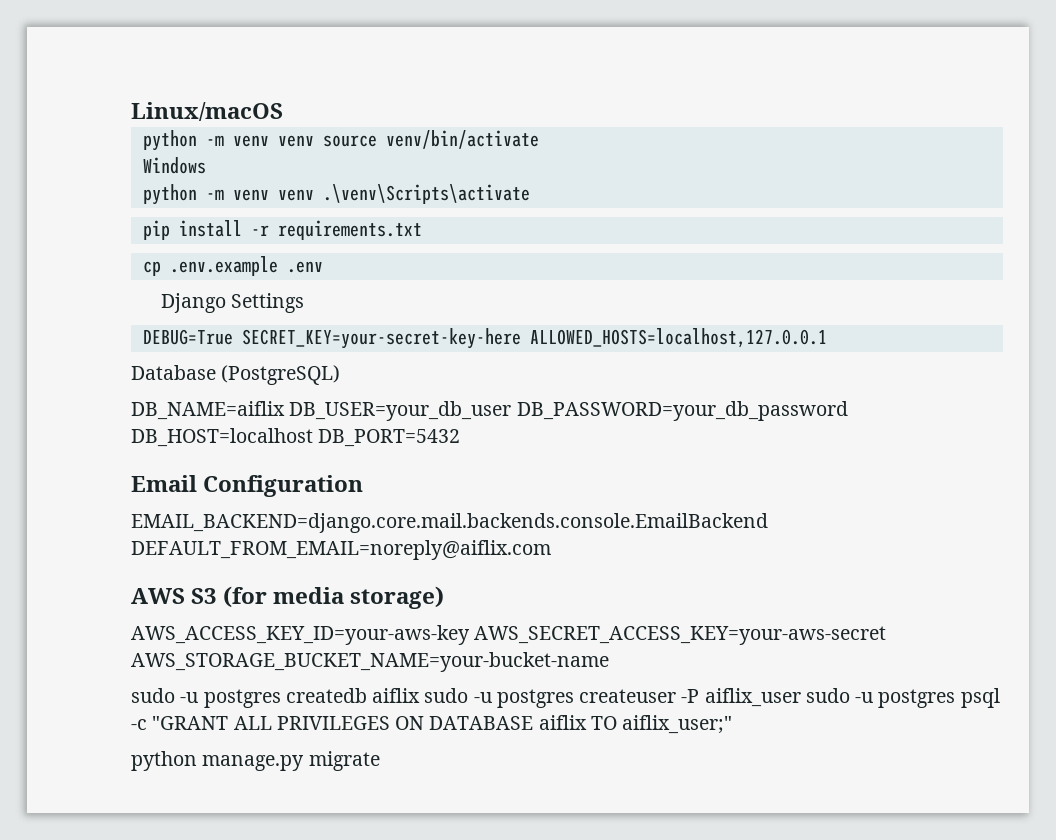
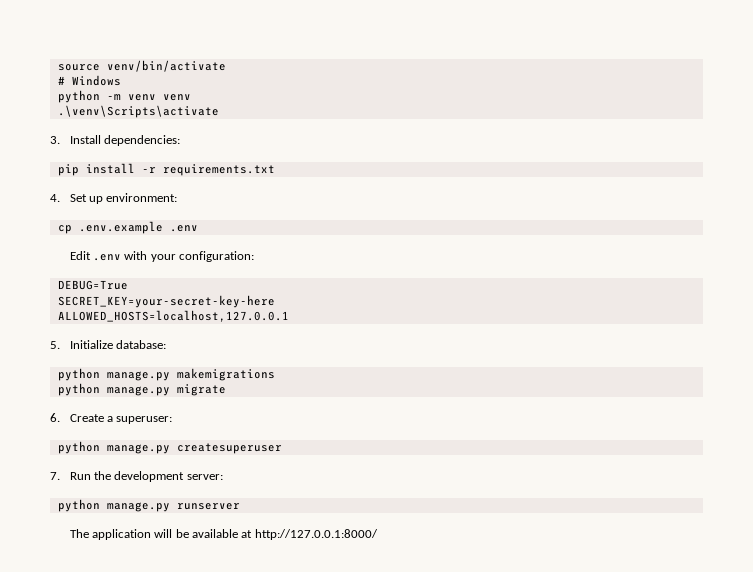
[131,102,283,121] [142,130,314,151] Linux/macOS // python -m venv venv -> (57, 67) none
(539, 139) none -> [57,76,65,85] #
(314, 195) none -> (191, 97) //
(530, 194) none -> [50,135,180,146] // 3. Install dependencies:
(422, 230) none -> [50,193,178,204] // 4. Set up environment:
[160,293,304,313] Django Settings -> [69,251,255,262] Edit .env with your configuration:
(233, 337) none -> (128, 285) //
(521, 338) none -> (275, 301) //
[131,365,341,385] [131,401,848,421] [131,428,461,447] [131,475,364,497] [131,513,768,533] [131,540,551,560] [131,586,445,609] [131,625,887,645] [131,652,609,672] [131,688,1000,708] [131,715,733,734] [131,751,380,771] Database (PostgreSQL) // DB_NAME=aiflix DB_USER=your_db_user DB_PASSWORD=your_db_password DB_HOST=localhost DB_PORT=5432 // Email Configuration // EMAIL_BACKEND=django.core.mail.backends.console.EmailBackend DEFAULT_FROM_EMAIL=noreply@aiflix.com // AWS S3 (for media storage) // AWS_ACCESS_KEY_ID=your-aws-key AWS_SECRET_ACCESS_KEY=your-aws-secret AWS_STORAGE_BUCKET_NAME=your-bucket-name // sudo -u postgres createdb aiflix sudo -u postgres createuser -P aiflix_user sudo -u postgres psql -c "GRANT ALL PRIVILEGES ON DATABASE aiflix TO aiflix_user;" // python manage.py migrate -> [50,340,166,349] [57,368,275,381] [57,383,226,396] [50,413,173,424] [57,441,282,454] [50,471,223,482] [57,499,240,512] [69,529,378,540] 5. Initialize database: // python manage.py makemigrations // python manage.py migrate // 6. Create a superuser: // python manage.py createsuperuser // 7. Run the development server: // python manage.py runserver // The application will be available at http://127.0.0.1:8000/

